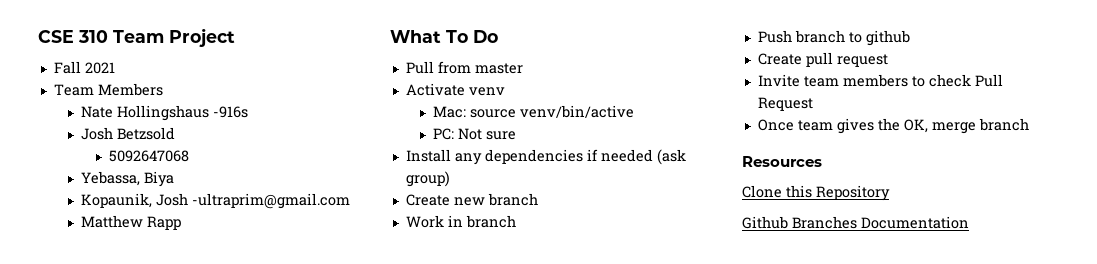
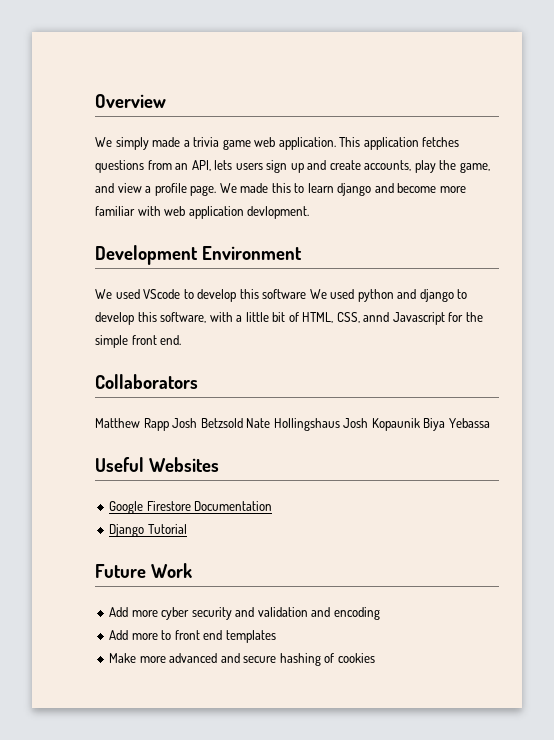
[38,28,235,47] [53,61,115,74] [53,83,163,96] [81,105,249,121] [81,127,176,140] [108,150,189,162] [81,171,175,187] [81,193,351,209] [81,215,182,230] [390,30,498,43] [405,61,523,74] [405,83,505,96] [433,105,635,118] [433,128,517,140] [405,149,686,165] [405,171,450,187] [405,193,538,206] [405,215,516,228] [757,30,910,46] [757,52,888,67] [757,74,1003,87] [757,97,813,111] [757,118,1029,134] [742,156,822,167] [742,185,890,201] [742,216,969,229] CSE 310 Team Project // Fall 2021 // Team Members // Nate Hollingshaus -916s // Josh Betzsold // 5092647068 // Yebassa, Biya // Kopaunik, Josh -ultraprim@gmail.com // Matthew Rapp // What To Do // Pull from master // Activate venv // Mac: source venv/bin/active // PC: Not sure // Install any dependencies if needed (ask group) // Create new branch // Work in branch // Push branch to github // Create pull request // Invite team members to check Pull Request // Once team gives the OK, merge branch // Resources // Clone this Repository // Github Branches Documentation -> [95,94,166,108] [95,137,460,150] [95,160,490,173] [95,183,466,196] [95,206,310,219] [95,245,302,265] [95,289,468,302] [95,312,483,325] [95,335,182,348] [95,374,198,389] [95,418,490,431] [95,457,219,472] [109,501,273,514] [109,524,187,537] [95,563,192,578] [109,607,380,620] [109,630,276,643] [109,653,375,666] Overview // We simply made a trivia game web application. This application fetches questions from an API, lets users sign up and create accounts, play the game, and view a profile page. We made this to learn django and become more familiar with web application devlopment. // Development Environment // We used VScode to develop this software We used python and django to develop this software, with a little bit of HTML, CSS, annd Javascript for the simple front end. // Collaborators // Matthew Rapp Josh Betzsold Nate Hollingshaus Josh Kopaunik Biya Yebassa // Useful Websites // Google Firestore Documentation // Django Tutorial // Future Work // Add more cyber security and validation and encoding // Add more to front end templates // Make more advanced and secure hashing of cookies

